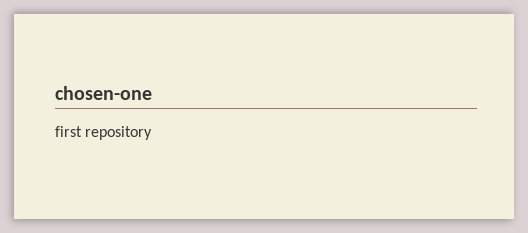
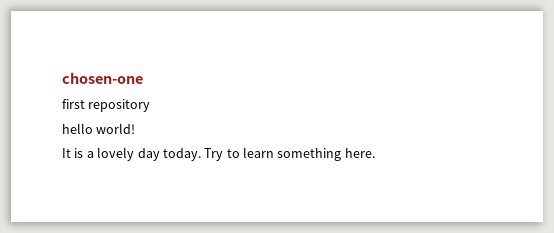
(153, 133) none -> [62,123,136,134] [62,147,375,161] // hello world! // It is a lovely day today. Try to learn something here.

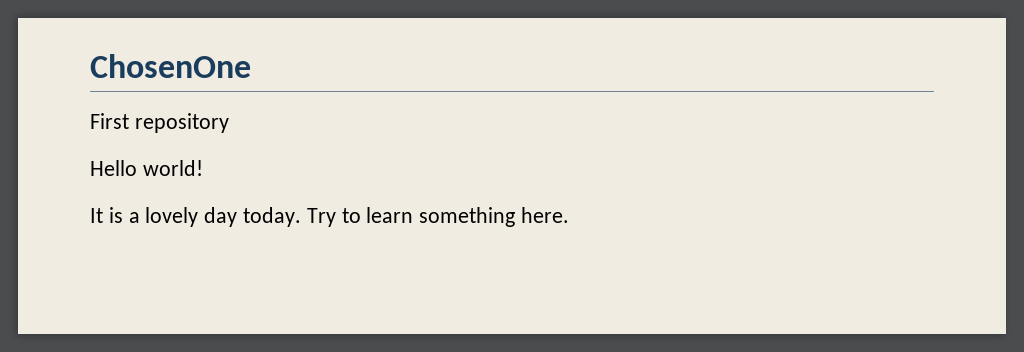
[62,72,143,84] [62,99,85,109] chosen-one // first -> [90,54,251,78] [90,113,129,129] ChosenOne // First
[62,123,93,134] hello -> [90,160,137,176] Hello

